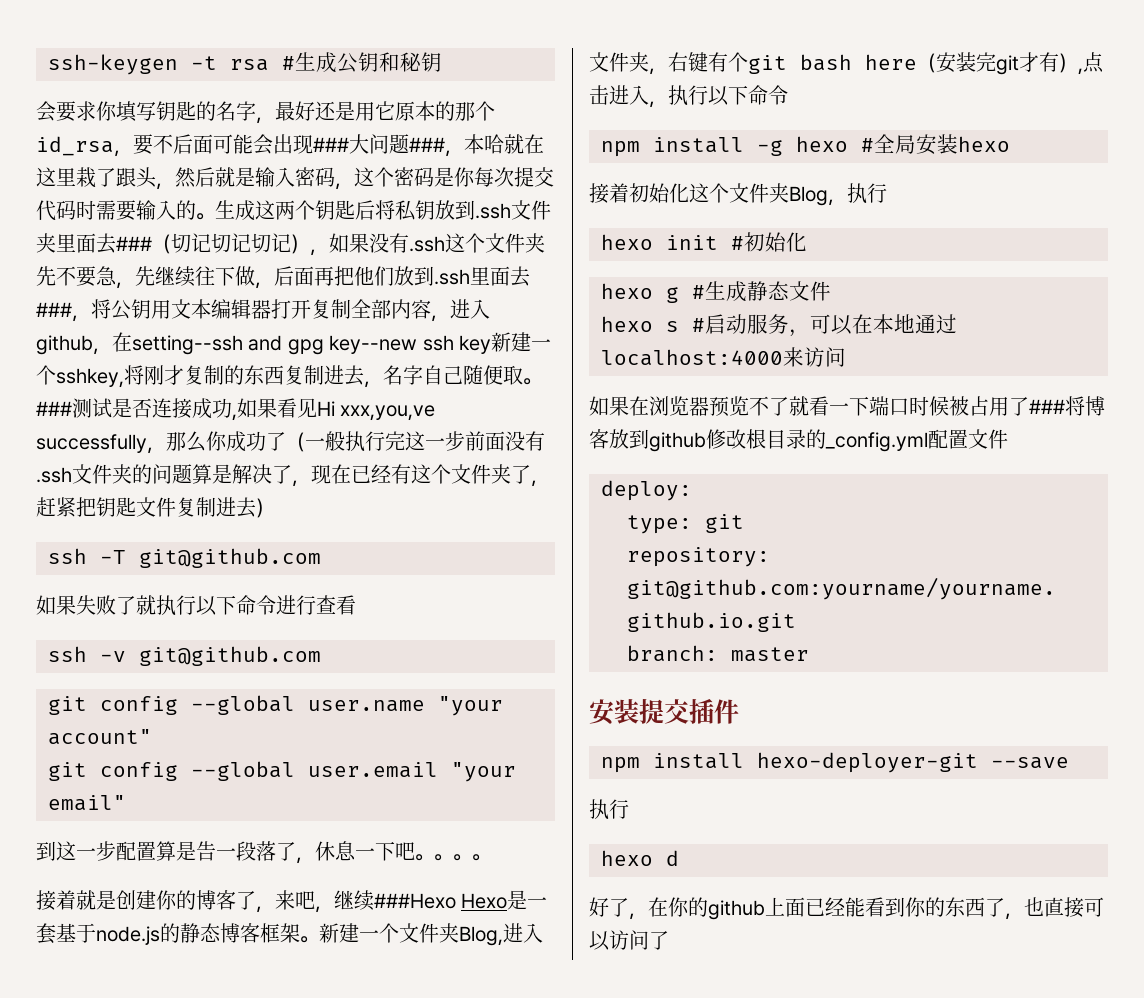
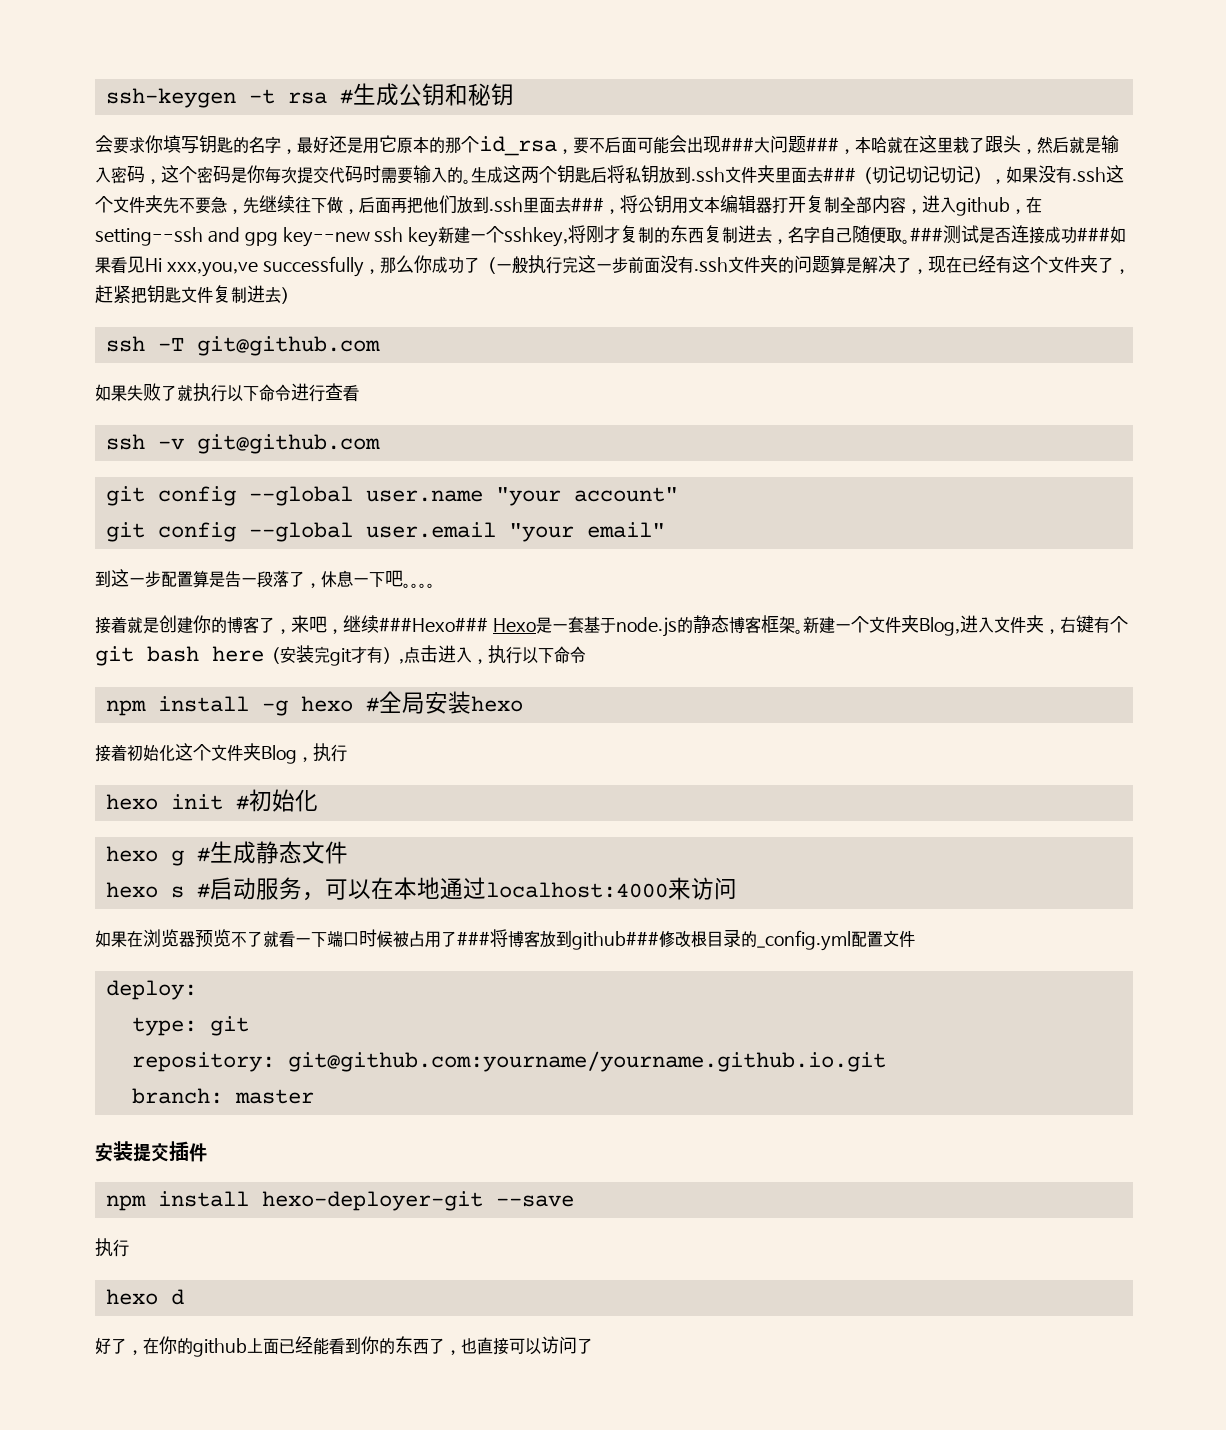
[232,414,237,421] , -> [1077,227,1111,242] ###
[374,893,456,909] ###Hexo -> [379,617,488,632] ###Hexo###
[649,432,706,452] github -> [572,931,659,950] github###

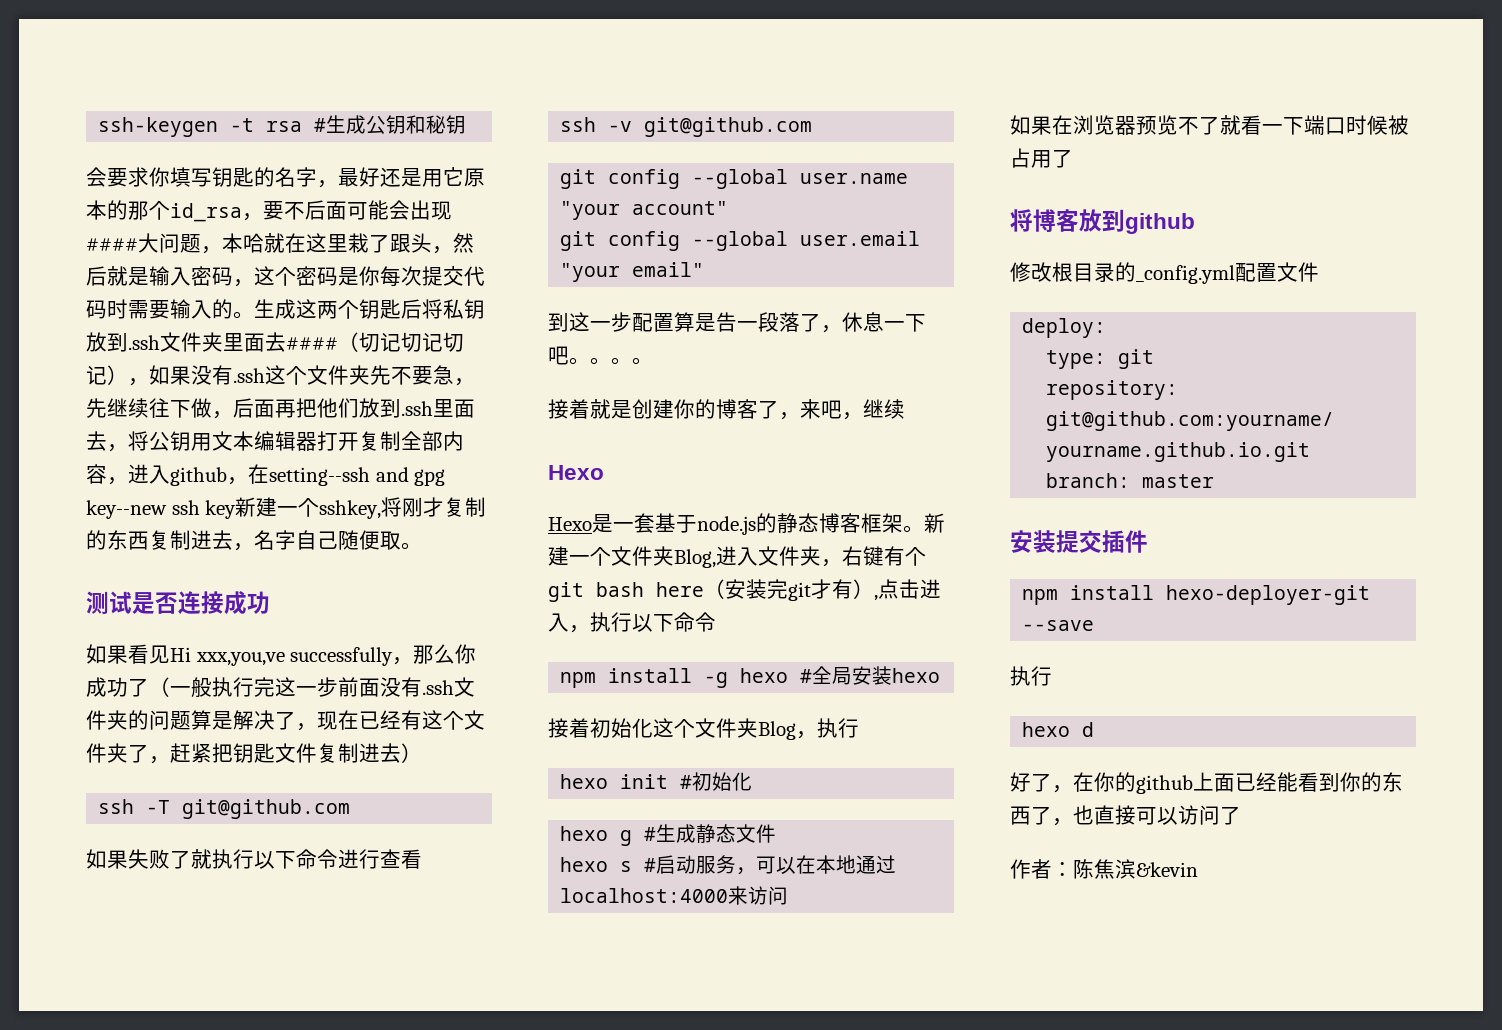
[721,135,839,153] ###大问题### -> [86,233,201,253] ####大问题
[823,167,856,182] ### -> [286,337,338,350] ####
[571,197,604,212] ### -> (107, 441) none
[910,227,944,242] ### -> (422, 546) //
[1077,227,1111,242] ### -> (270, 602) //
[379,617,488,632] ###Hexo### -> [548,465,604,480] // Hexo //
[457,931,490,946] ### -> (1073, 158) //
[572,931,659,950] github### -> [1125,213,1195,234] github //
(593, 1346) none -> [1010,859,1198,879] // 作者：陈焦滨&kevin

